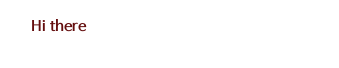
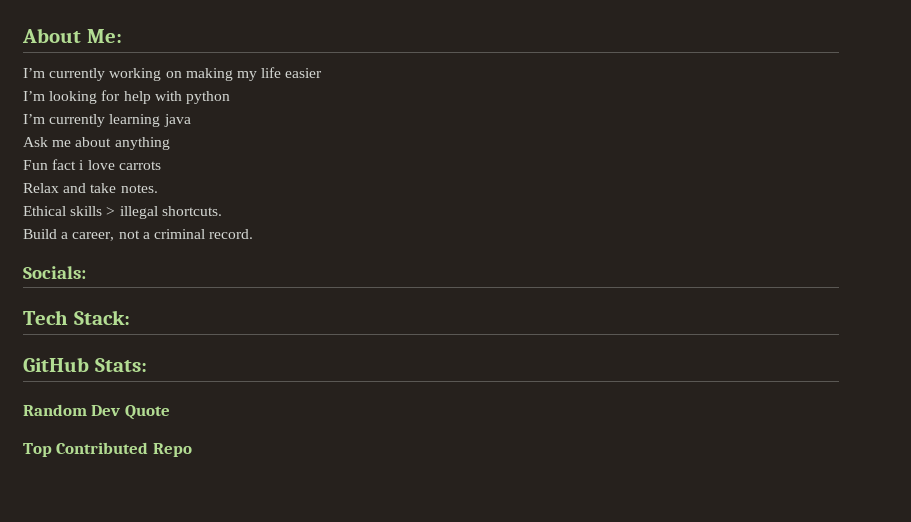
[31,19,87,32] Hi there -> [22,28,122,43] [23,67,323,81] [23,90,230,104] [23,114,191,127] [23,137,170,150] [23,159,161,170] [23,183,158,193] [23,206,222,219] [23,229,254,241] [23,266,86,279] [23,310,130,325] [23,357,147,372] [23,404,170,420] [23,442,192,457] About Me: // I’m currently working on making my life easier // I’m looking for help with python // I’m currently learning java // Ask me about anything // Fun fact i love carrots // Relax and take notes. // Ethical skills > illegal shortcuts. // Build a career, not a criminal record. // Socials: // Tech Stack: // GitHub Stats: // Random Dev Quote // Top Contributed Repo

